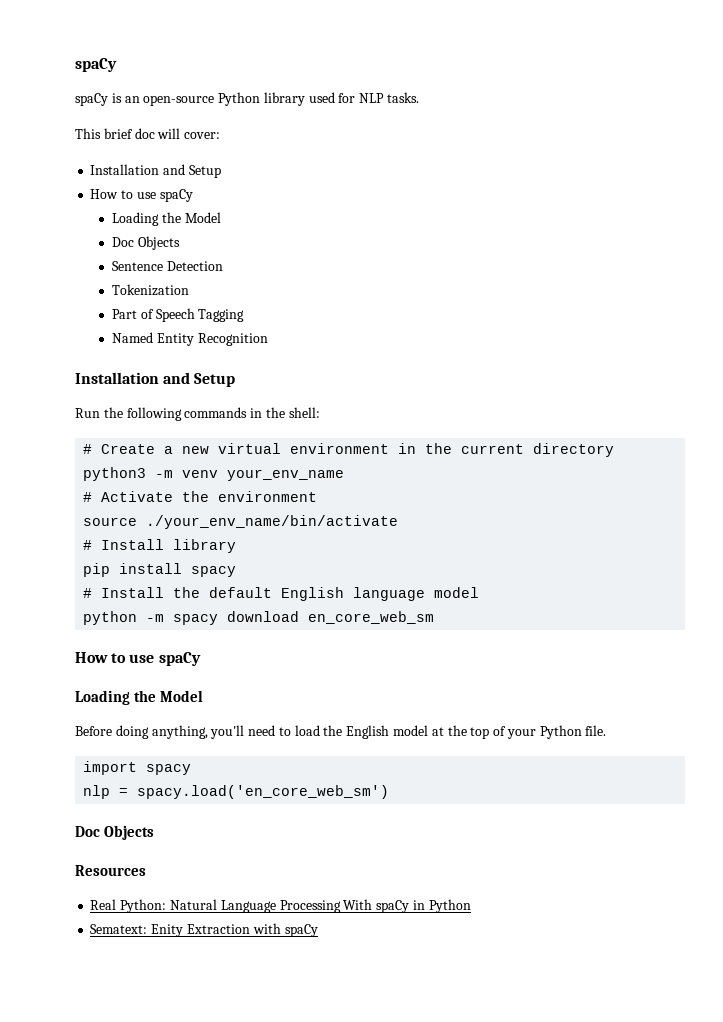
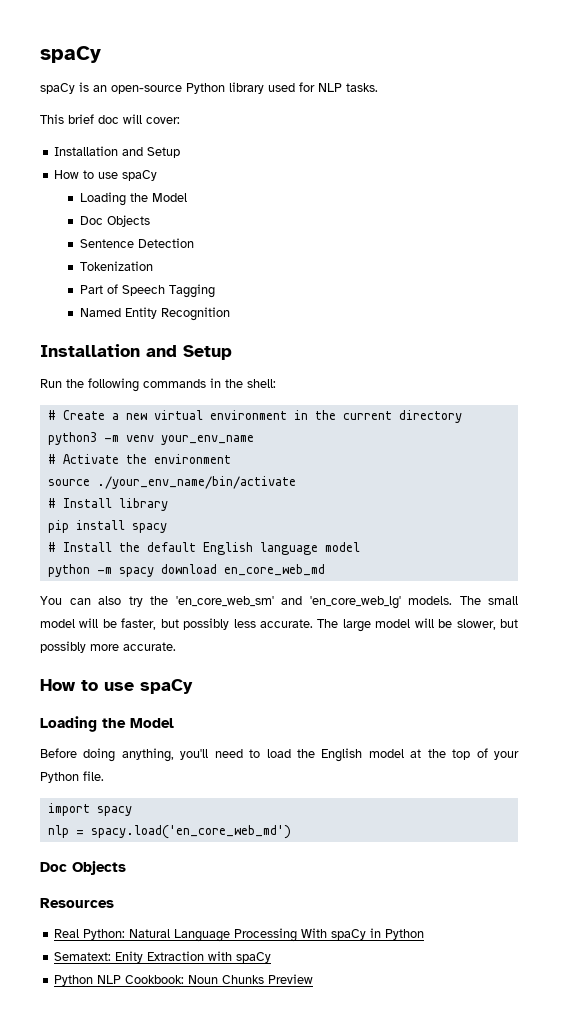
[308,611,435,624] en_core_web_sm -> [223,564,325,576] [40,596,518,609] [40,618,519,632] [40,641,176,653] en_core_web_md // You can also try the 'en_core_web_sm' and 'en_core_web_lg' models. The small model will be faster, but possibly less accurate. The large model will be slower, but possibly more accurate.
[137,785,390,799] spacy.load('en_core_web_sm') -> [90,825,291,839] spacy.load('en_core_web_md')
(318, 930) none -> [54,974,314,986] // Python NLP Cookbook: Noun Chunks Preview

